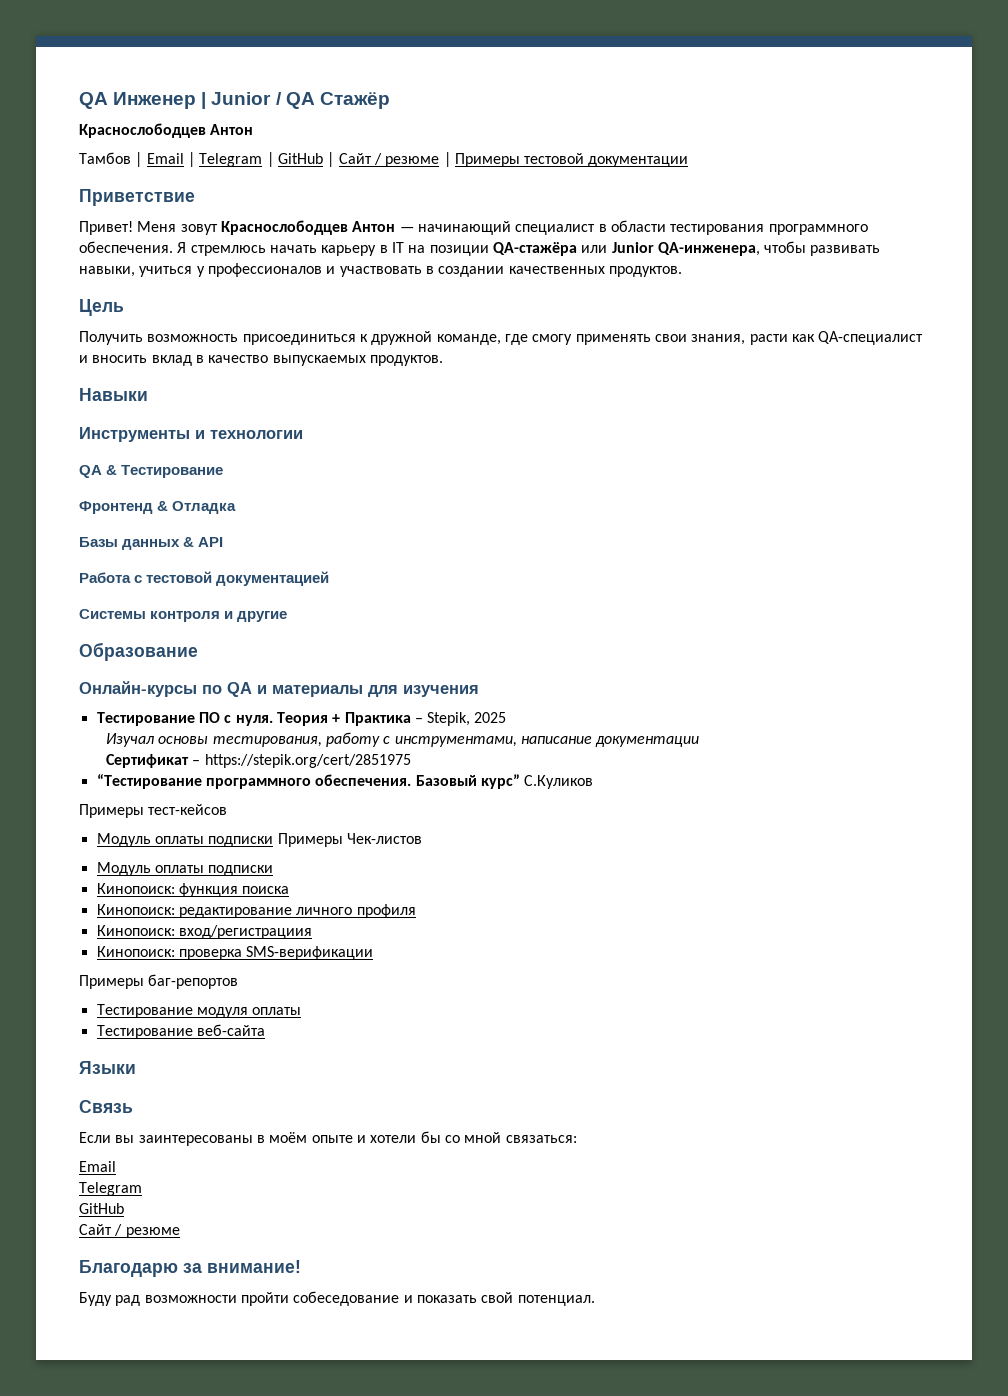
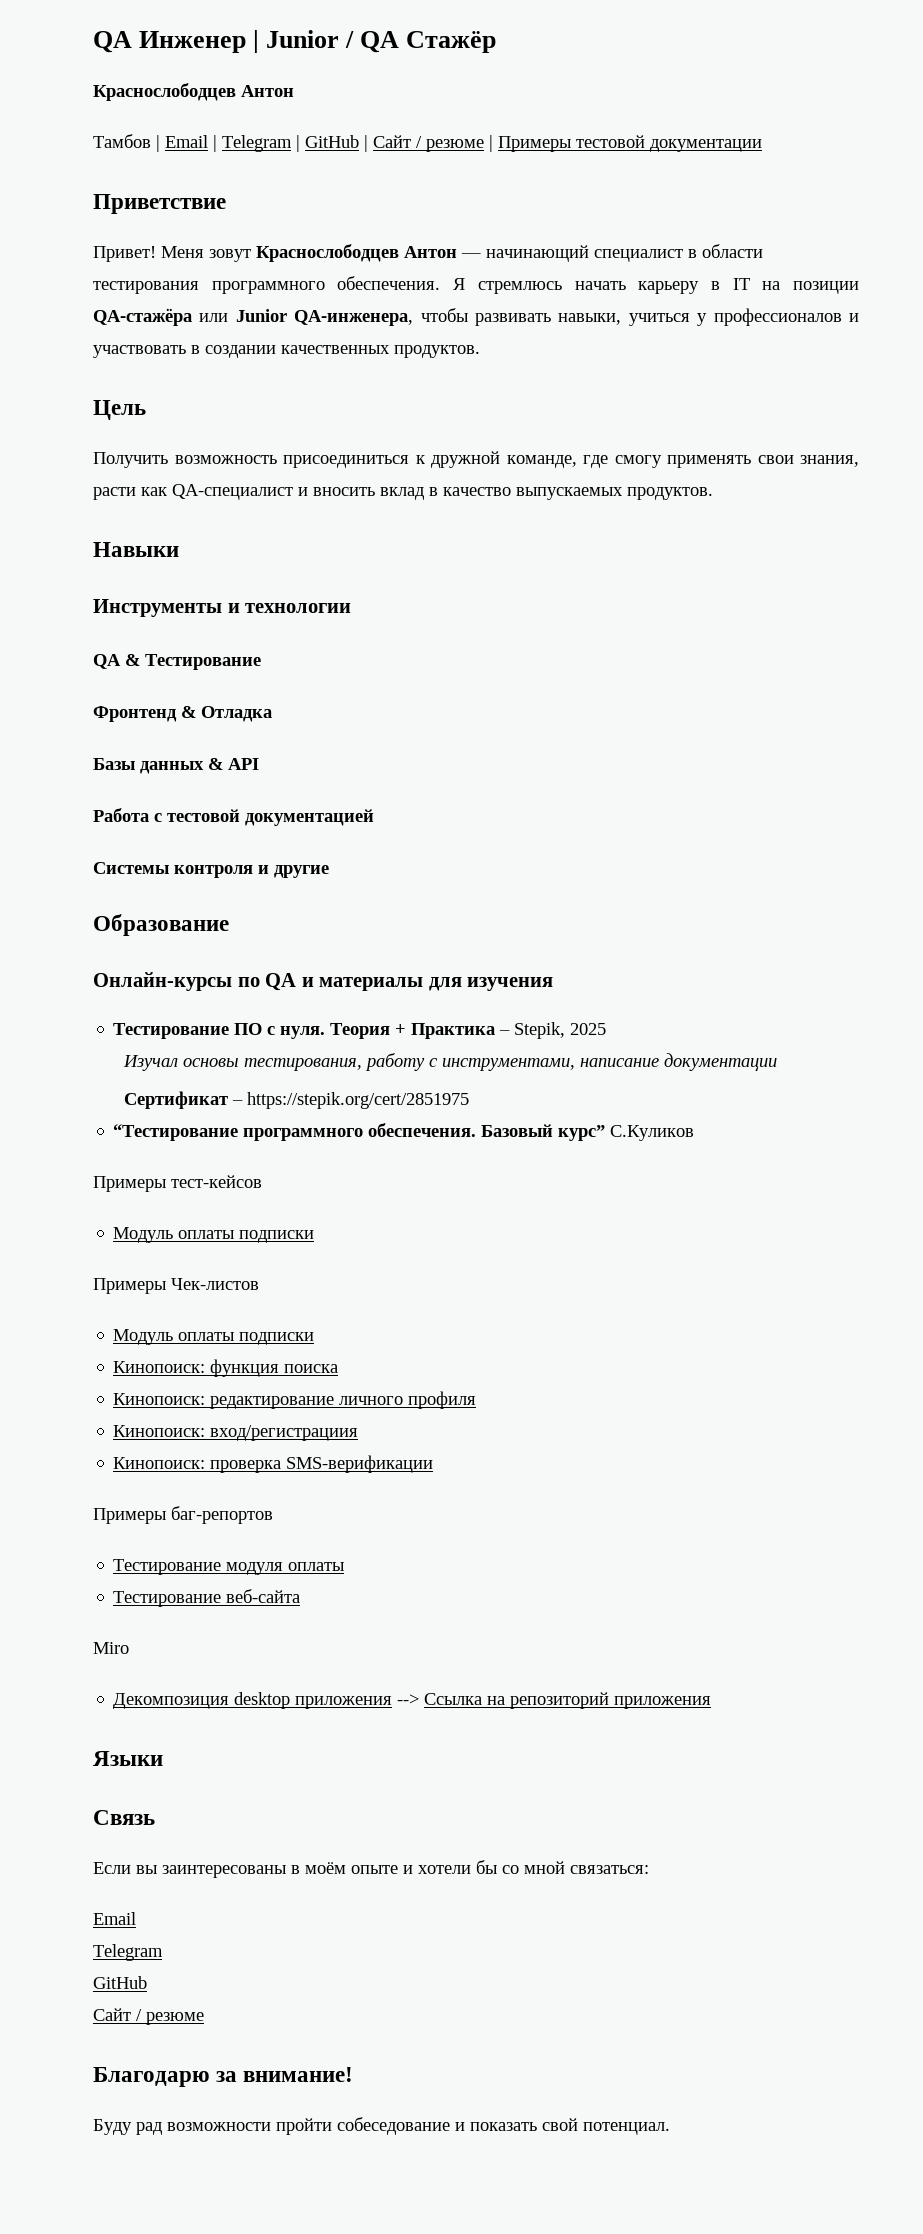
(274, 841) none -> (315, 1236) //
(265, 1030) none -> [93,1642,129,1654] [113,1692,712,1709] // Miro // Декомпозиция desktop приложения --> Ссылка на репозиторий приложения

